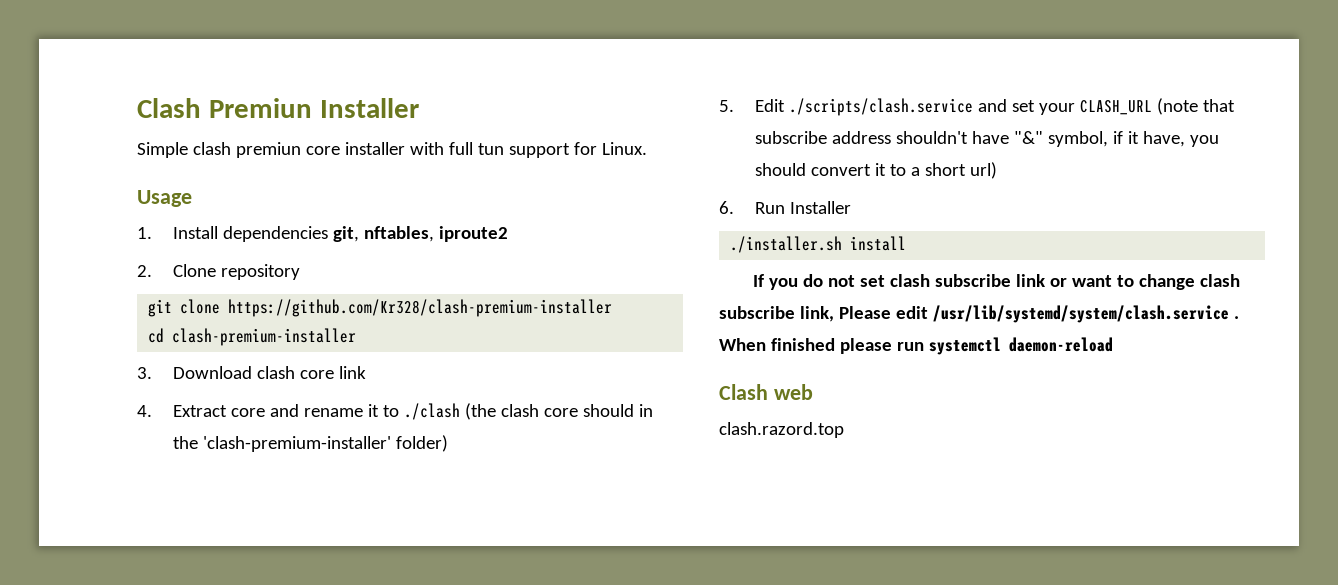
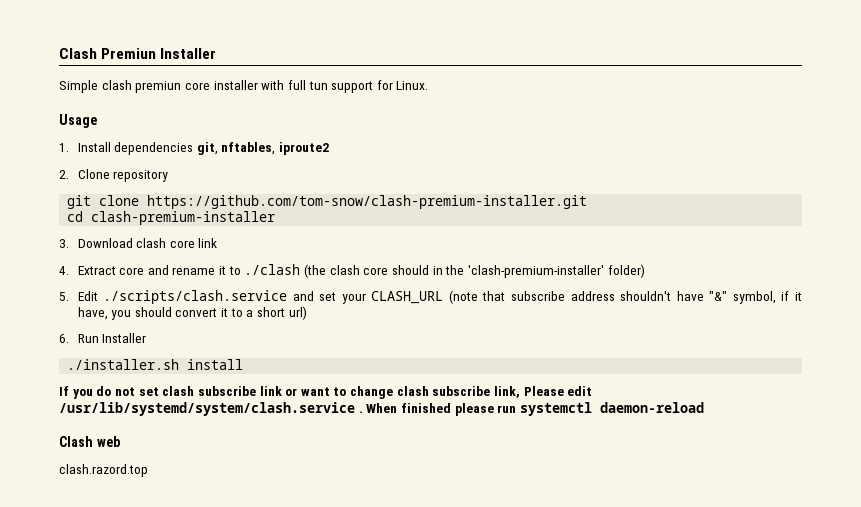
[228,299,613,317] https://github.com/Kr328/clash-premium-installer -> [147,195,588,209] https://github.com/tom-snow/clash-premium-installer.git

